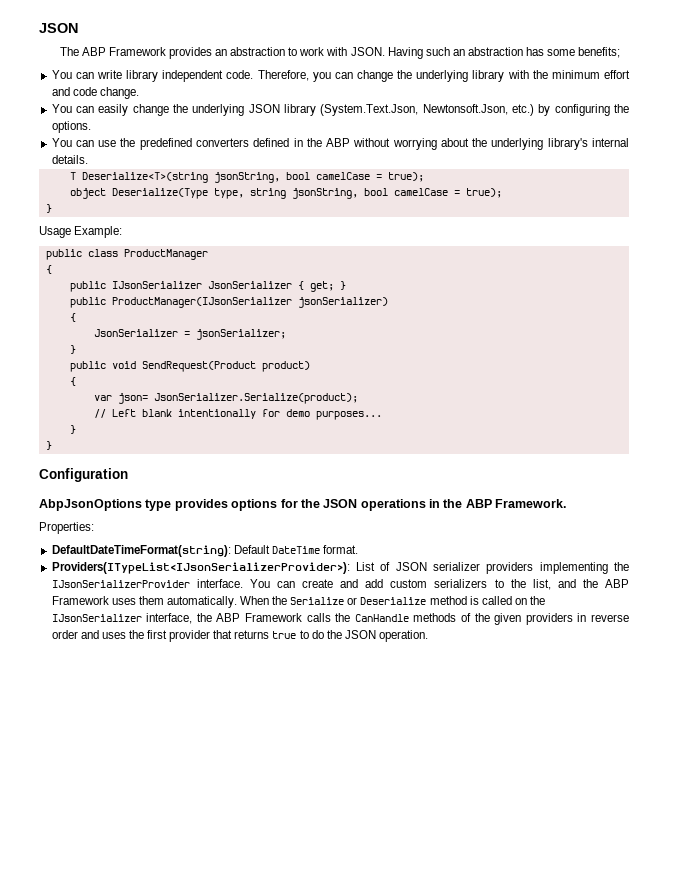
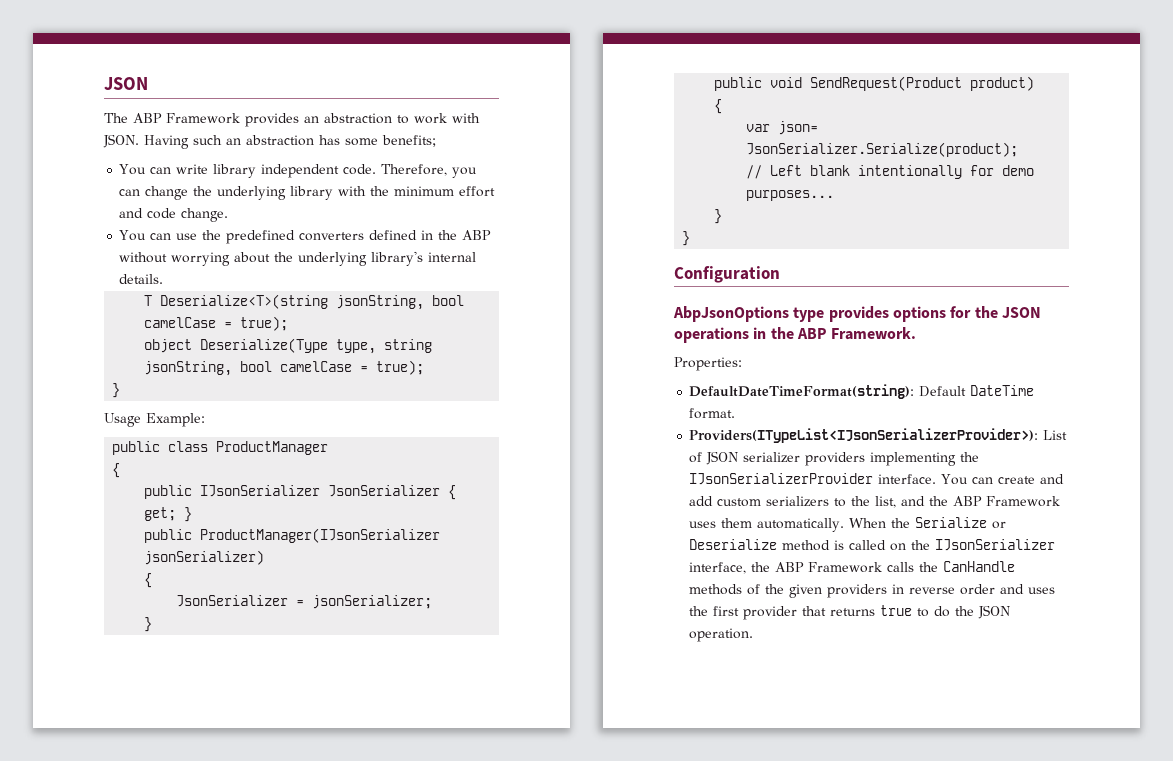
[51,104,630,116] [51,121,91,133] // You can easily change the underlying JSON library (System.Text.Json, Newtonsoft.Json, etc.) by configuring the options. -> (229, 215) none

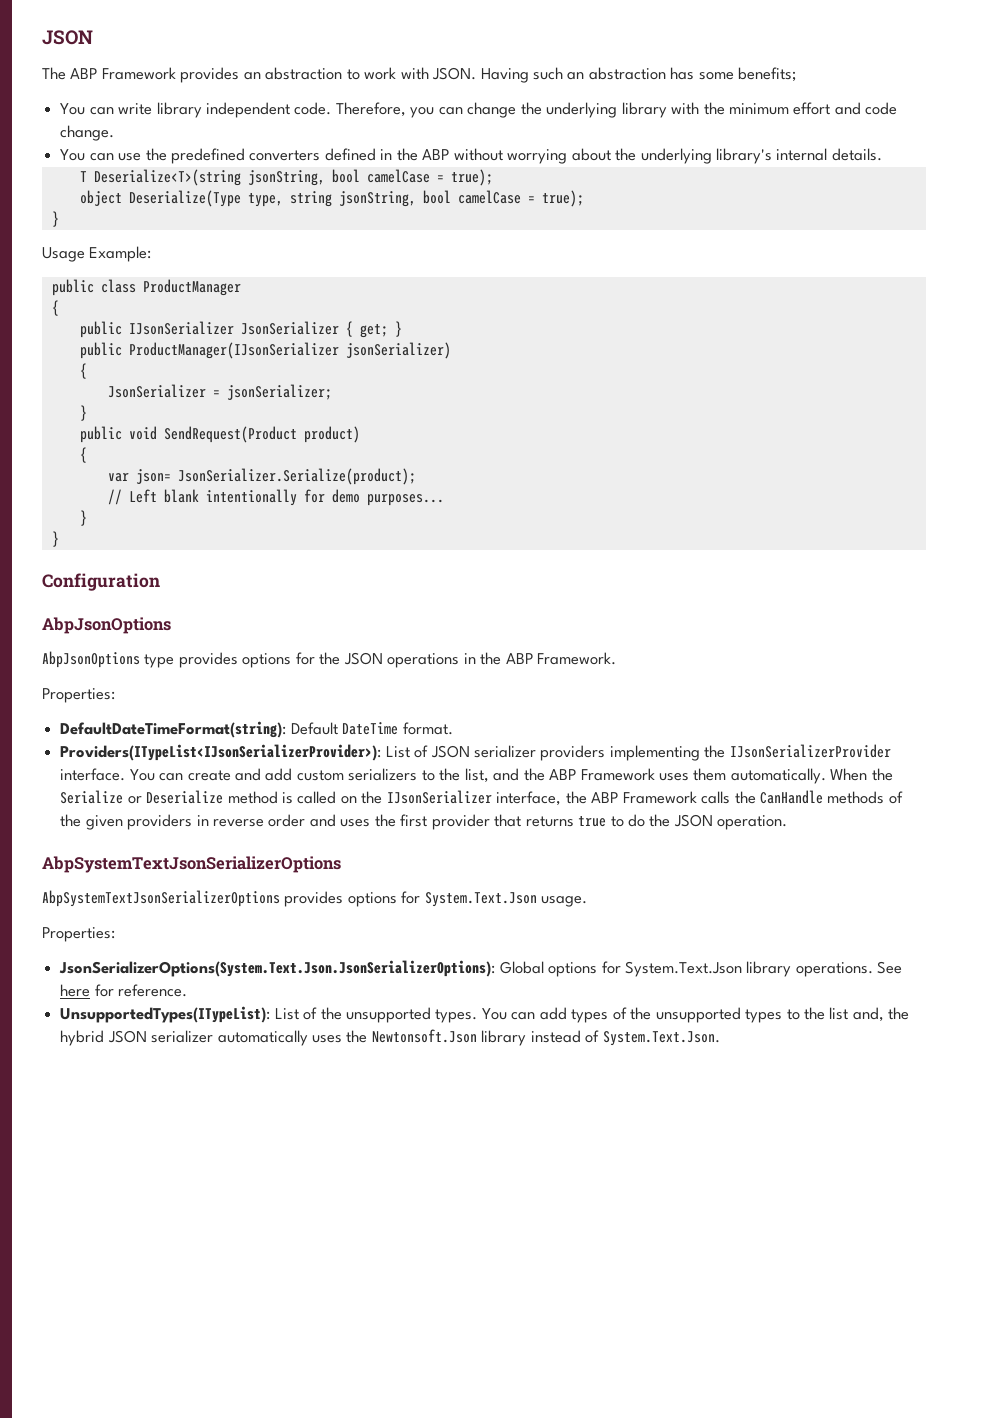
(789, 314) none -> [42,651,140,668] // AbpJsonOptions
(754, 635) none -> [42,856,341,873] [42,890,588,907] [42,927,115,942] [59,960,903,977] [60,984,188,997] [60,1006,910,1023] [60,1029,720,1046] // AbpSystemTextJsonSerializerOptions // AbpSystemTextJsonSerializerOptions provides options for System.Text.Json usage. // Properties: // JsonSerializerOptions(System.Text.Json.JsonSerializerOptions): Global options for System.Text.Json library operations. See here for reference. // UnsupportedTypes(ITypeList): List of the unsupported types. You can add types of the unsupported types to the list and, the hybrid JSON serializer automatically uses the Newtonsoft.Json library instead of System.Text.Json.

